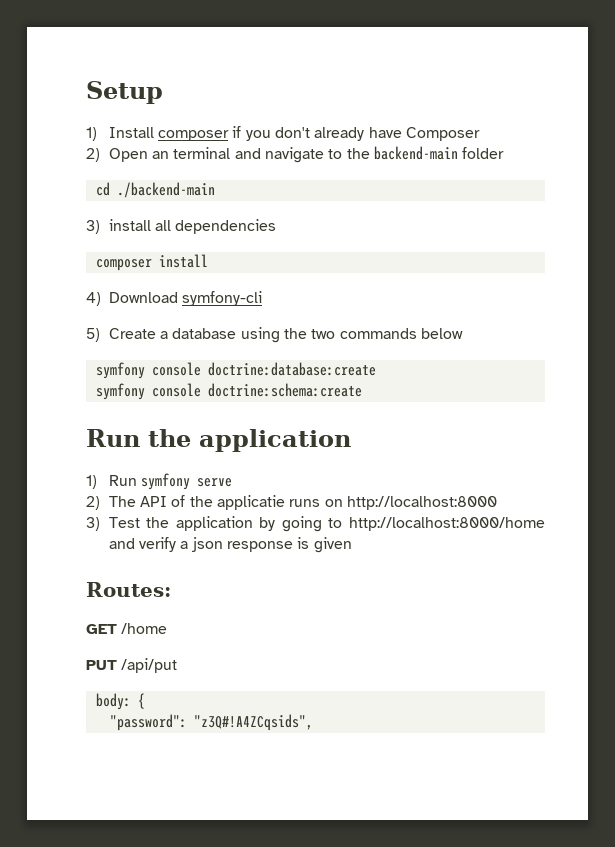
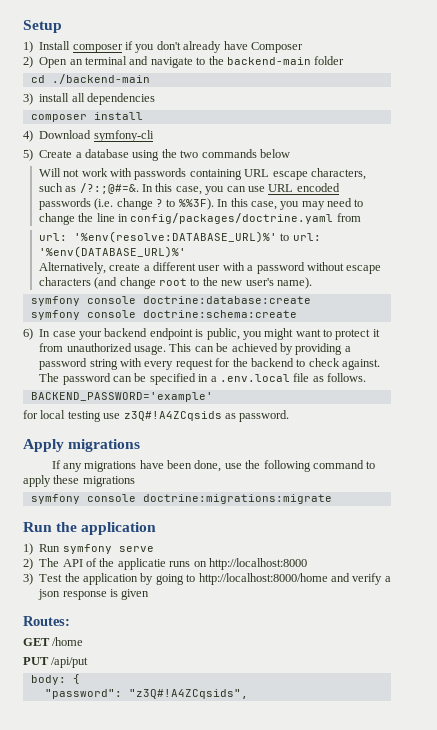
(464, 333) none -> [38,168,366,180] [38,183,340,195] [38,198,364,210] [38,213,361,225] [38,231,321,243] [38,246,186,258] [38,262,382,274] [38,277,312,289] // Will not work with passwords containing URL escape characters, such as /?:;@#=&. In this case, you can use URL encoded passwords (i.e. change ? to %%3F). In this case, you may need to change the line in config/packages/doctrine.yaml from // url: '%env(resolve:DATABASE_URL)%' to url: '%env(DATABASE_URL)%' // Alternatively, create a different user with a password without escape characters (and change root to the new user's name).
(362, 390) none -> [23,328,380,340] [39,343,351,355] [39,358,380,370] [39,373,366,385] [30,392,213,402] [23,410,290,422] [23,439,141,452] [51,460,376,472] [23,475,135,487] [30,494,332,504] // 6) In case your backend endpoint is public, you might want to protect it from unauthorized usage. This can be achieved by providing a password string with every request for the backend to check against. The password can be specified in a .env.local file as follows. // BACKEND_PASSWORD='example' // for local testing use z3Q#!A4ZCqsids as password. // Apply migrations // If any migrations have been done, use the following command to apply these migrations // symfony console doctrine:migrations:migrate

